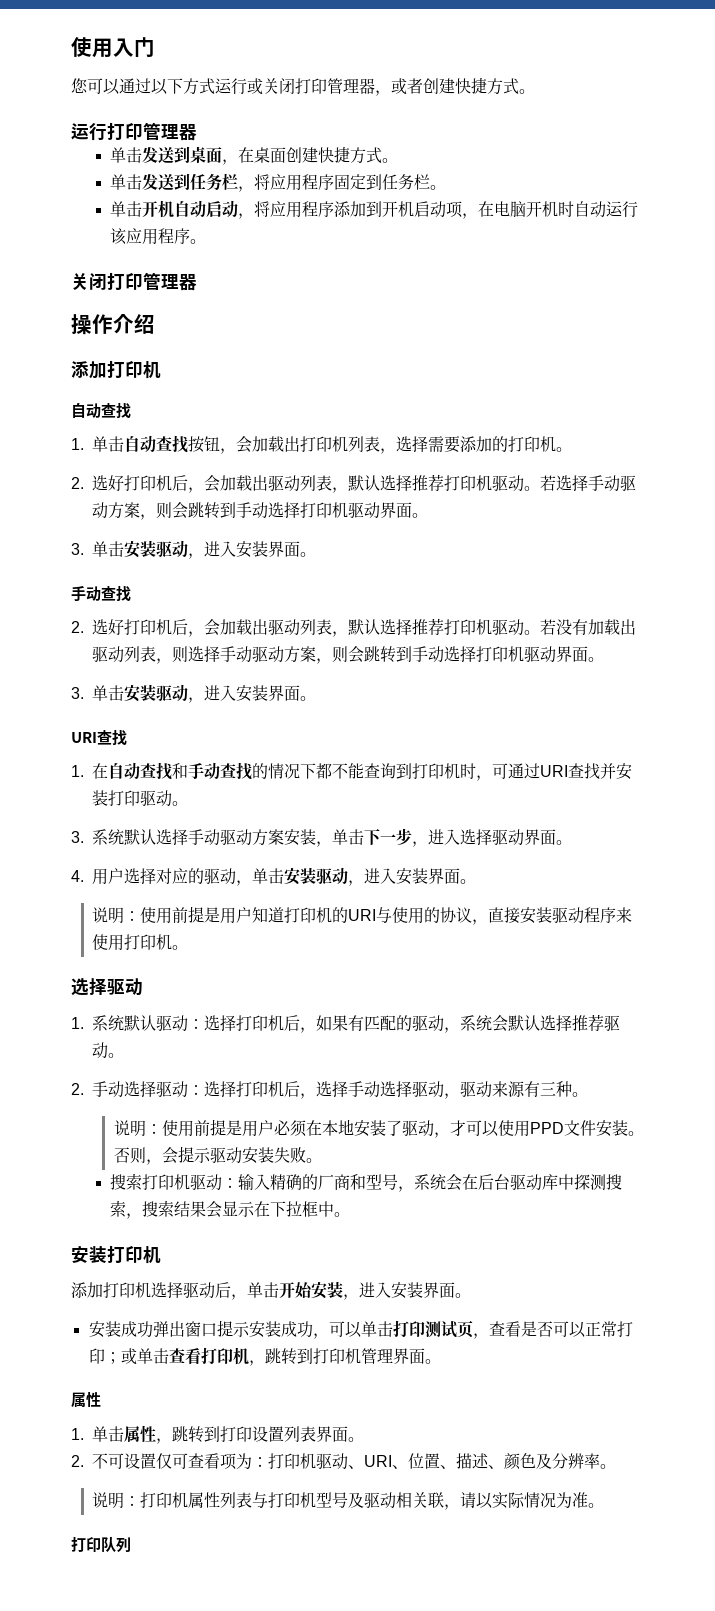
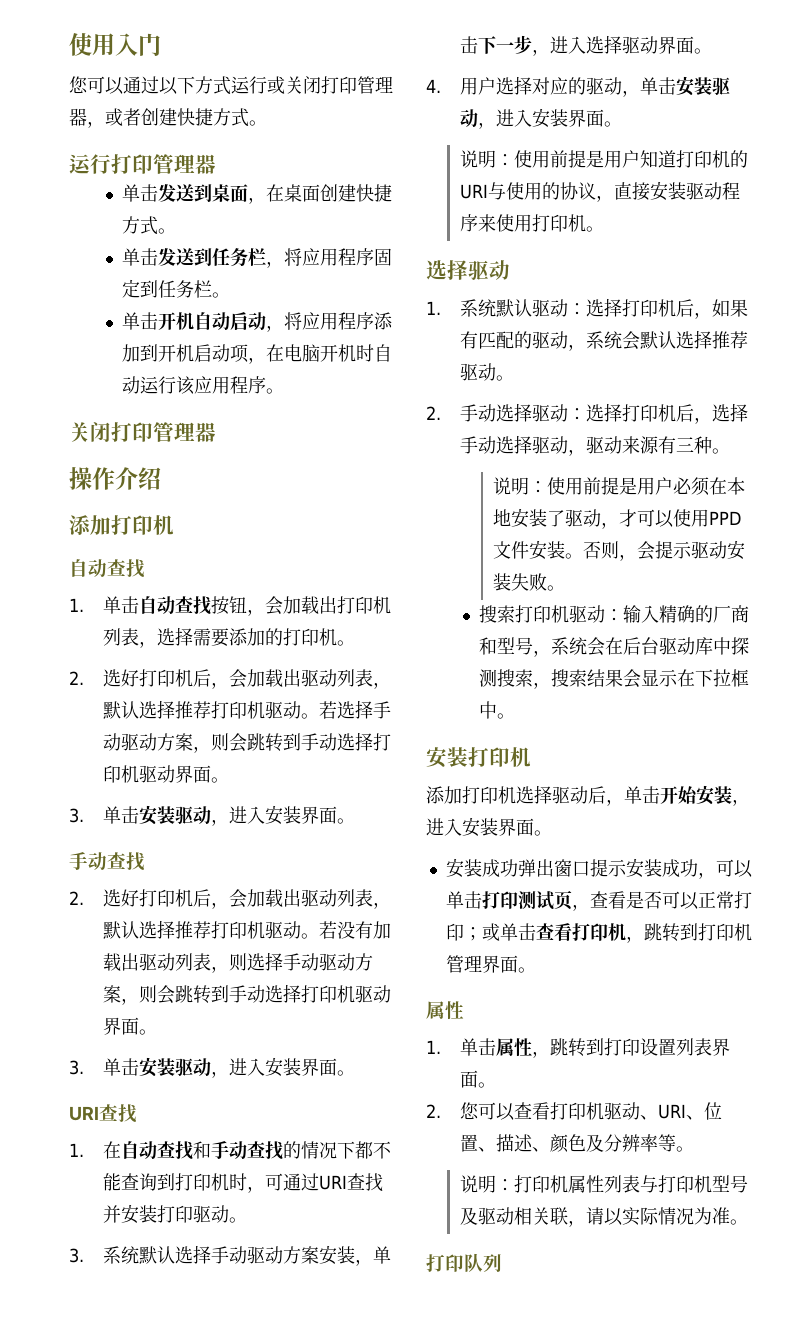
[92,1453,269,1470] 不可设置仅可查看项为： -> [459,1102,550,1121] 您可以查看
(601, 1461) none -> [657,1134,676,1152] 等

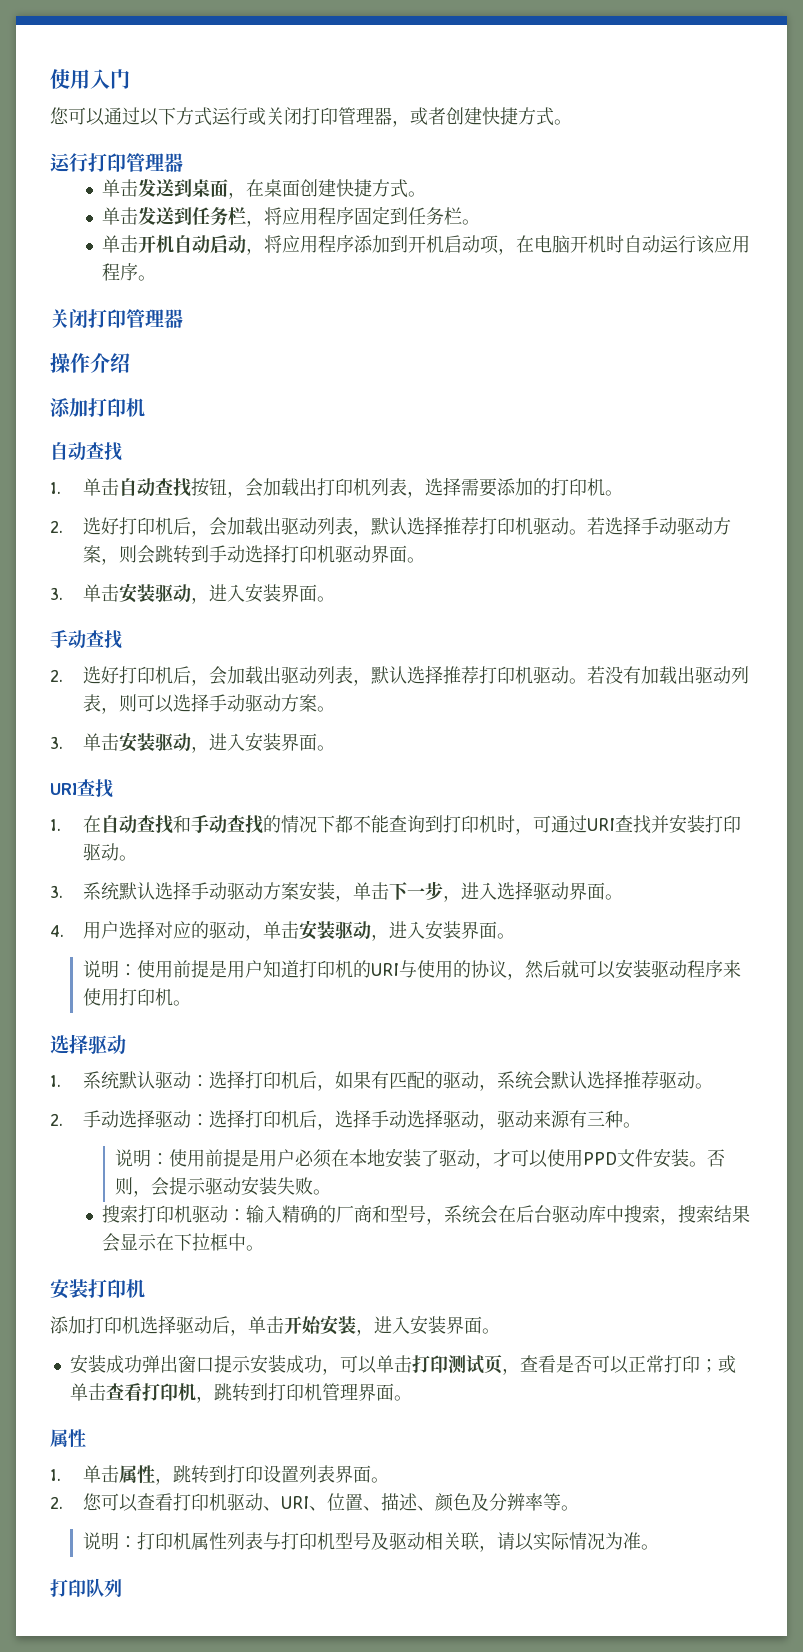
[246,952,373,971] [102,984,391,1005] [102,1017,139,1035] 选择手动驱动方案，则会跳转到手动选择打印机驱动界面 -> [136,693,317,713] 可以选择手动驱动方案
[613,182,650,201] 直接 -> [524,960,616,979] 然后就可以
[731,637,750,655] [479,669,498,687] 探测 -> (625, 1214) none

